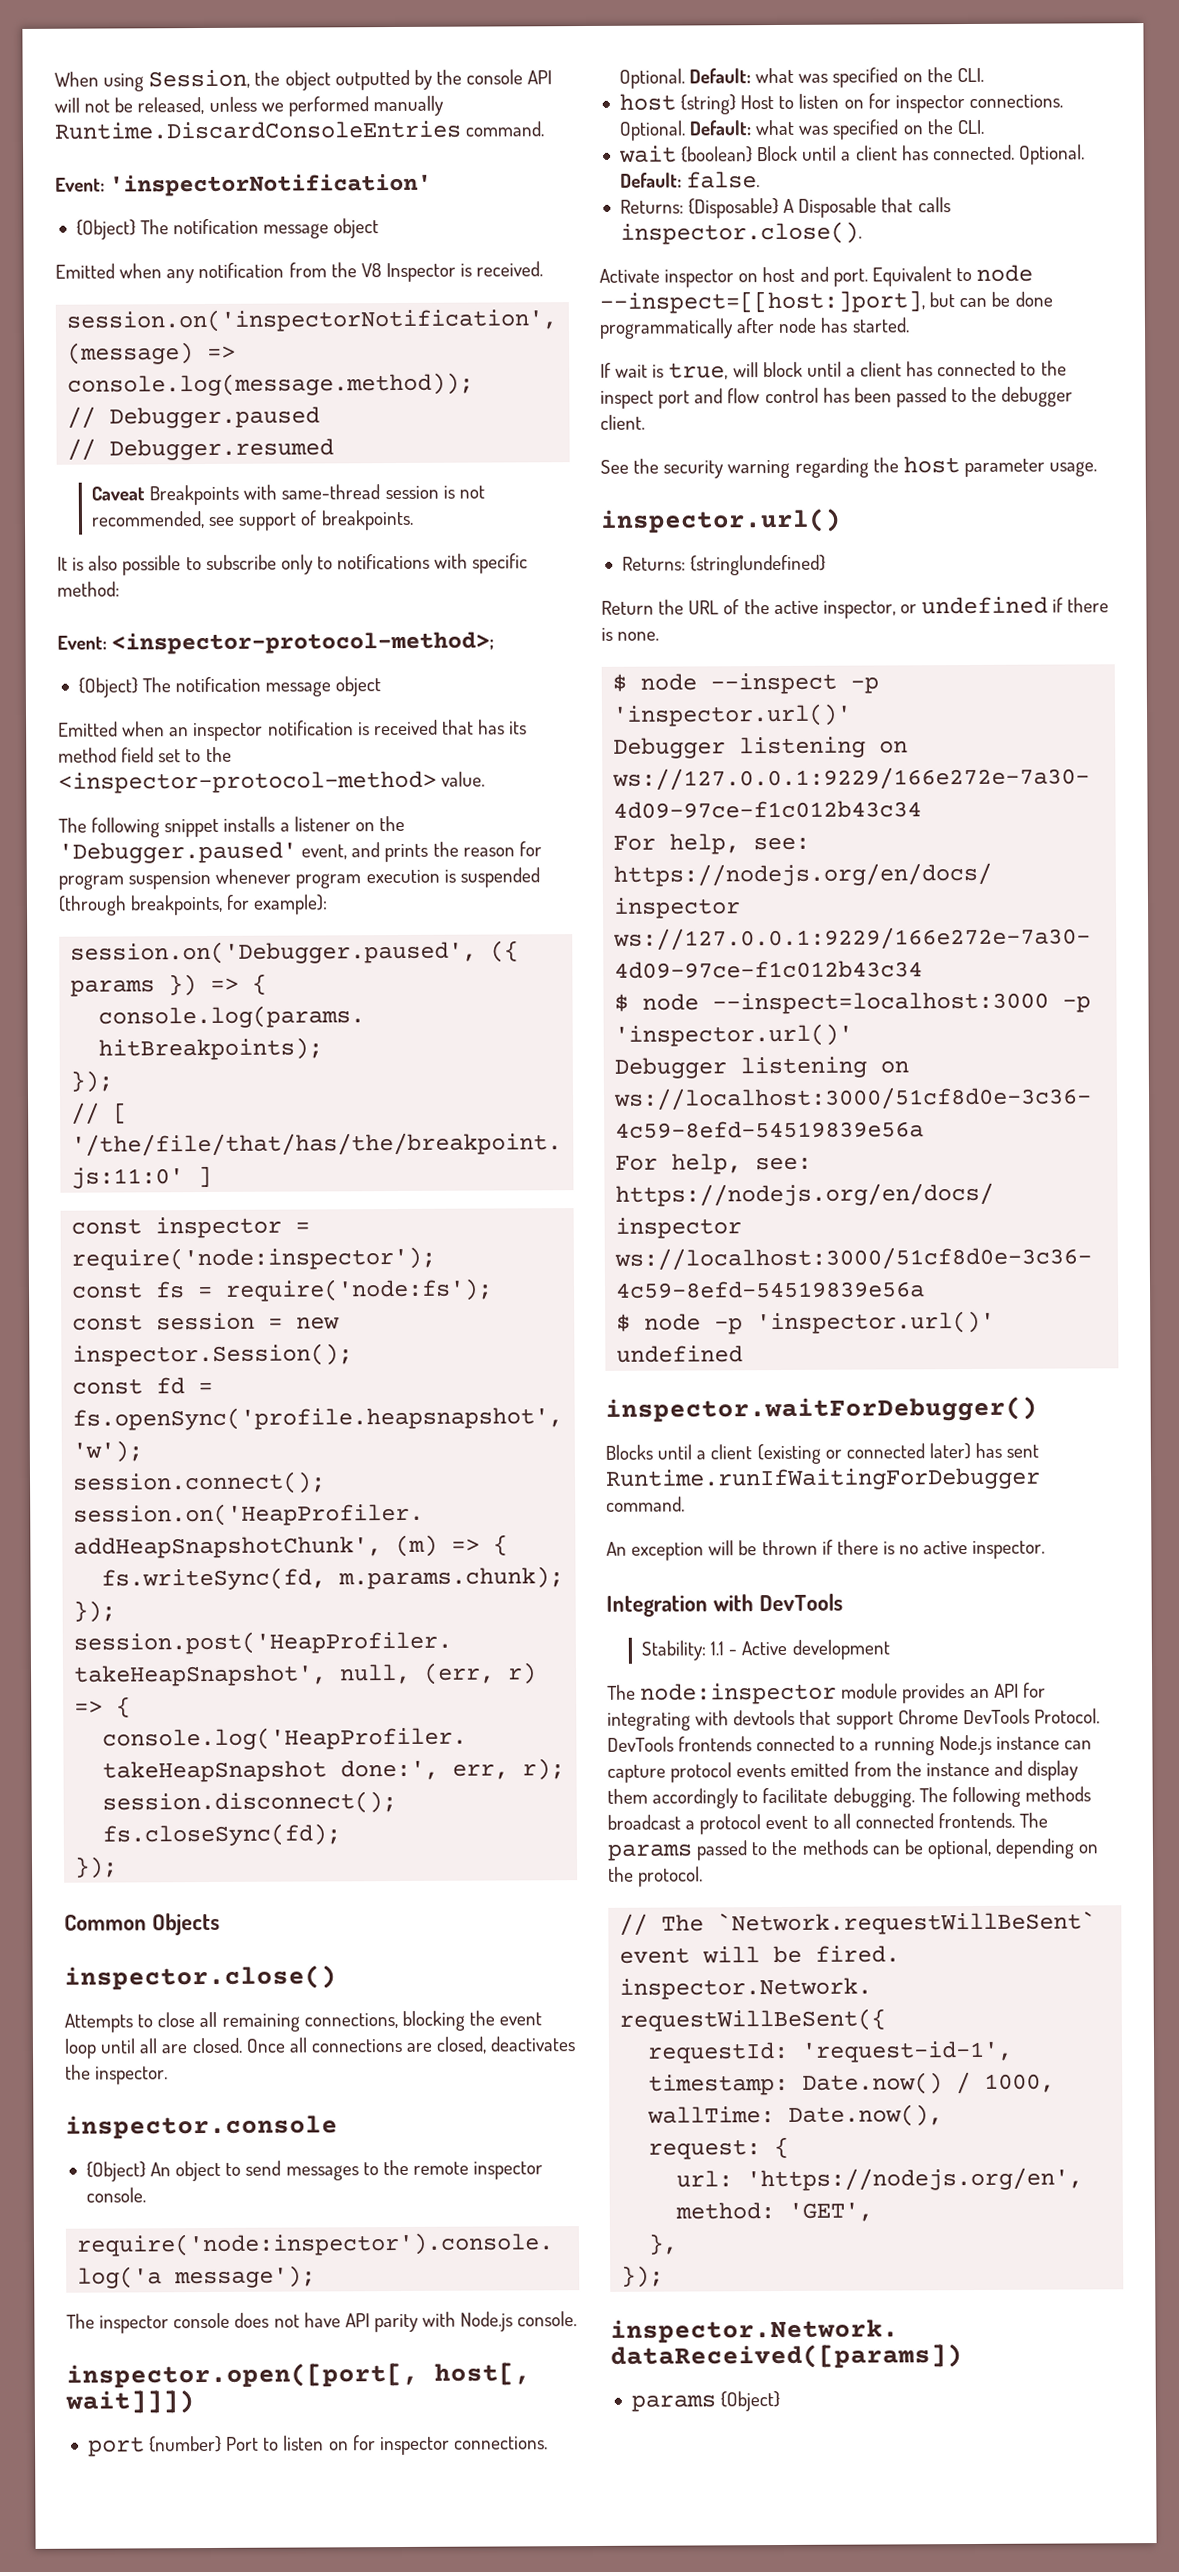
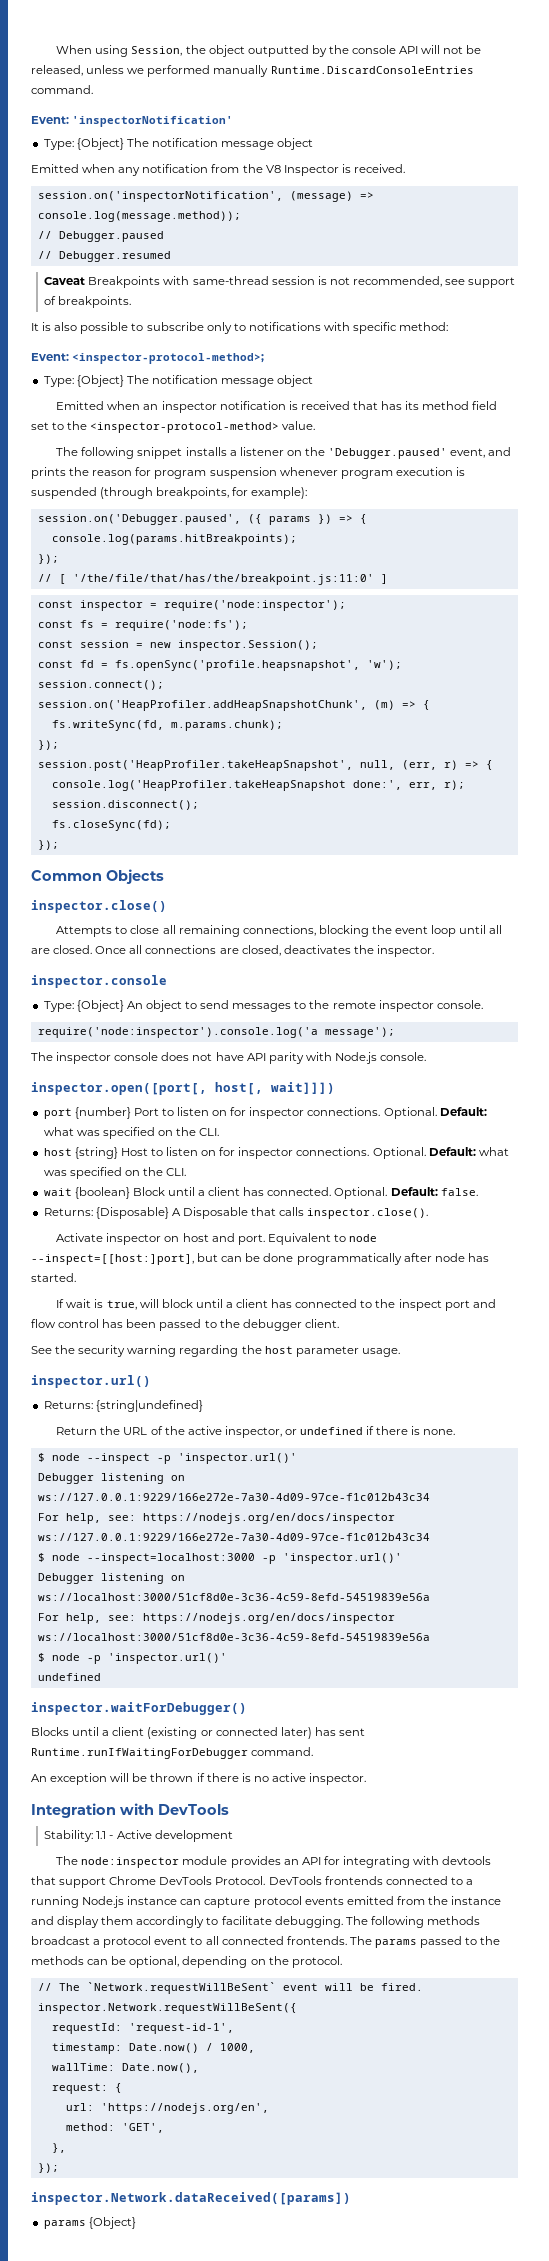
(433, 185) none -> [43,139,74,150] Type:
(495, 643) none -> [43,376,74,387] Type:
(338, 2126) none -> [43,1001,74,1012] Type:

